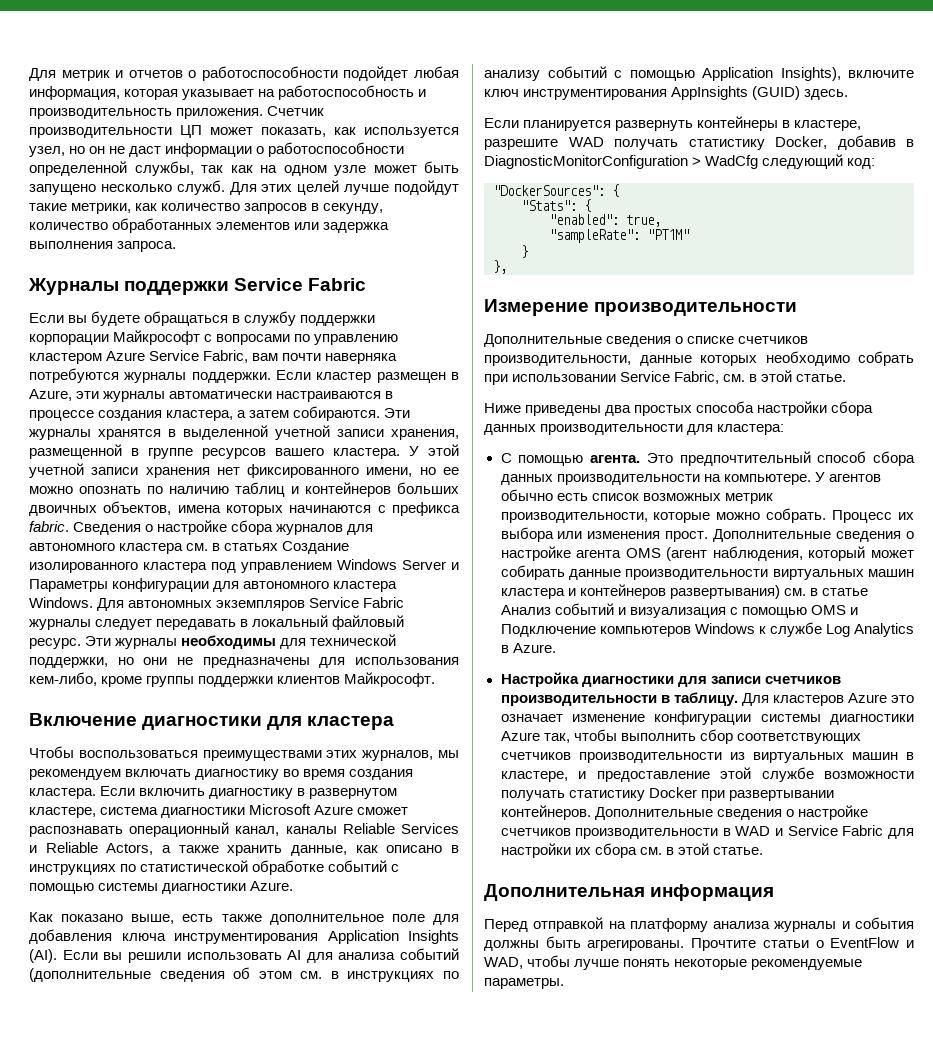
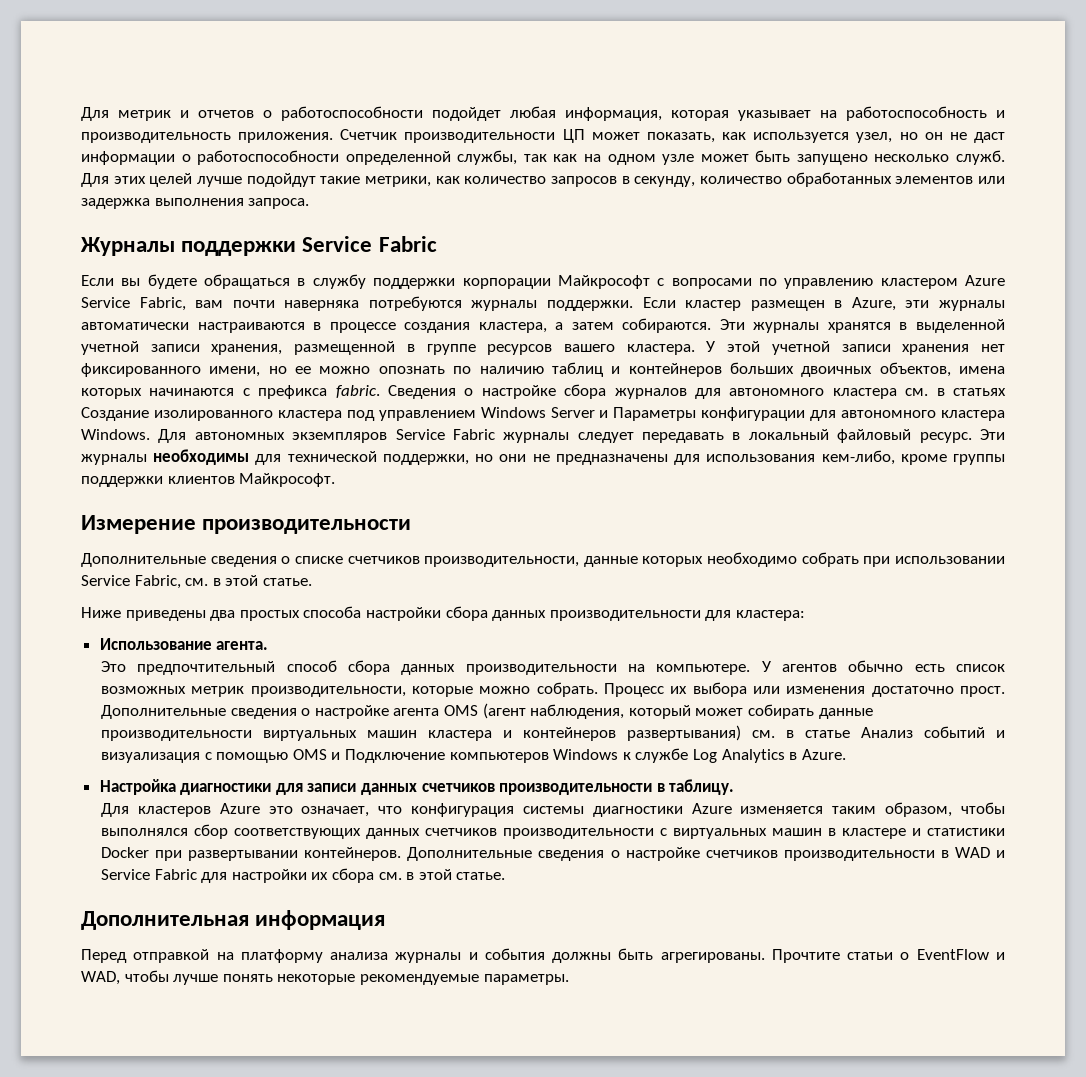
[29,713,395,730] [29,746,460,761] [29,769,414,780] [29,786,398,799] [29,804,409,818] [29,822,459,837] [29,842,460,856] [29,860,400,875] [29,881,294,894] [29,912,460,925] [29,929,459,944] [29,948,459,963] [29,967,459,982] [484,66,914,81] [484,86,849,100] [484,116,862,131] [484,135,914,150] [484,154,876,169] [493,184,619,197] [521,199,591,212] [549,214,661,227] [549,229,689,243] [521,245,528,258] [493,260,507,274] // Включение диагностики для кластера // Чтобы воспользоваться преимуществами этих журналов, мы рекомендуем включать диагностику во время создания кластера. Если включить диагностику в развернутом кластере, система диагностики Microsoft Azure сможет распознавать операционный канал, каналы Reliable Services и Reliable Actors, а также хранить данные, как описано в инструкциях по статистической обработке событий с помощью системы диагностики Azure. // Как показано выше, есть также дополнительное поле для добавления ключа инструментирования Application Insights (AI). Если вы решили использовать AI для анализа событий (дополнительные сведения об этом см. в инструкциях по анализу событий с помощью Application Insights), включите ключ инструментирования AppInsights (GUID) здесь. // Если планируется развернуть контейнеры в кластере, разрешите WAD получать статистику Docker, добавив в DiagnosticMonitorConfiguration > WadCfg следующий код: // "DockerSources": { // "Stats": { // "enabled": true, // "sampleRate": "PT1M" // } // }, -> (336, 480) none
[500,453,584,466] С помощью -> [99,638,212,650] Использование
(640, 459) none -> (269, 645) //
(661, 535) none -> [871,686,954,697] достаточно
(761, 680) none -> [361,783,418,795] данных
(738, 699) none -> (735, 787) //
[500,711,914,725] [500,729,696,743] означает изменение конфигурации системы диагностики Azure так, чтобы выполнить -> [301,802,1005,817] [101,828,189,836] означает, что конфигурация системы диагностики Azure изменяется таким образом, чтобы выполнялся
[500,752,745,763] счетчиков производительности из -> [366,828,668,839] данных счетчиков производительности с
[500,767,914,782] [500,790,645,801] кластере, и предоставление этой службе возможности получать статистику -> [842,828,1005,839] кластере и статистики

